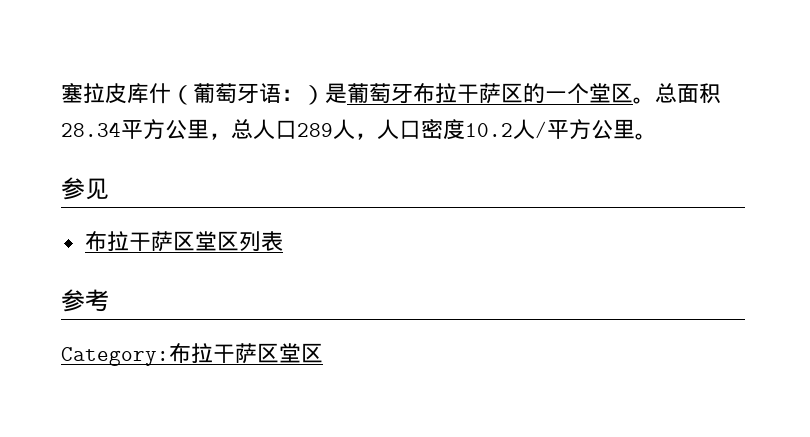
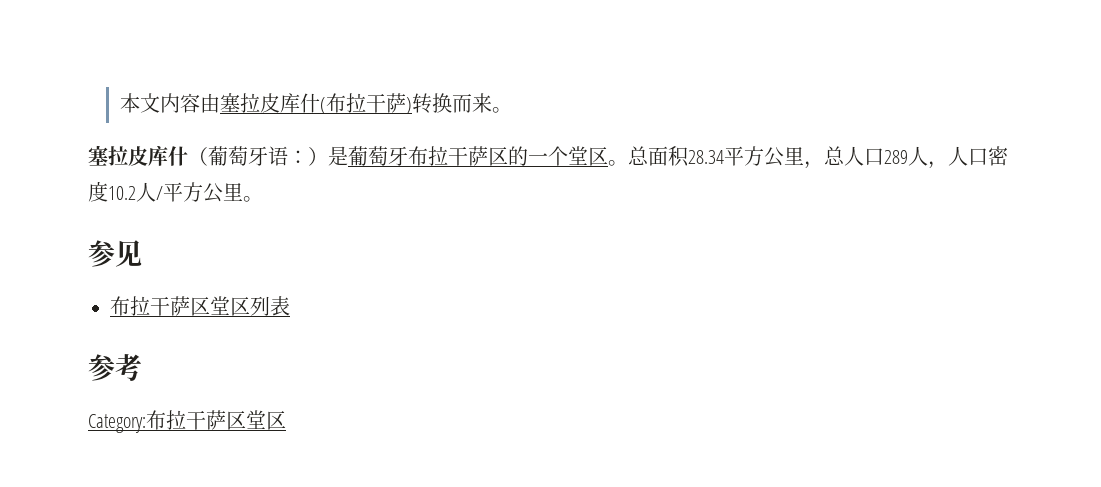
(61, 93) none -> [120,93,513,114] 本文内容由塞拉皮库什(布拉干萨)转换而来。 //

